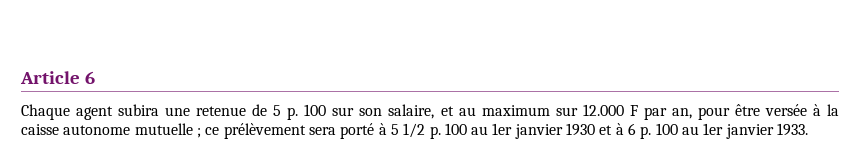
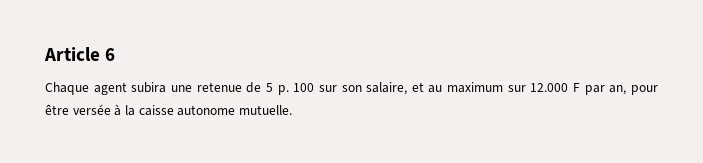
[134,123,809,139] mutuelle ; ce prélèvement sera porté à 5 1/2 p. 100 au 1er janvier 1930 et à 6 p. 100 au 1er janvier 1933. -> [238,105,292,115] mutuelle.

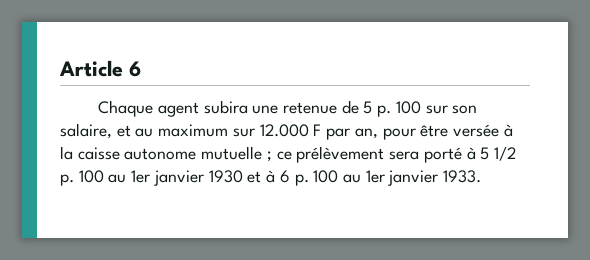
[238,105,292,115] mutuelle. -> [201,146,516,163] [60,170,482,186] mutuelle ; ce prélèvement sera porté à 5 1/2 p. 100 au 1er janvier 1930 et à 6 p. 100 au 1er janvier 1933.

